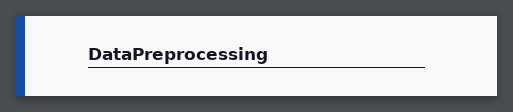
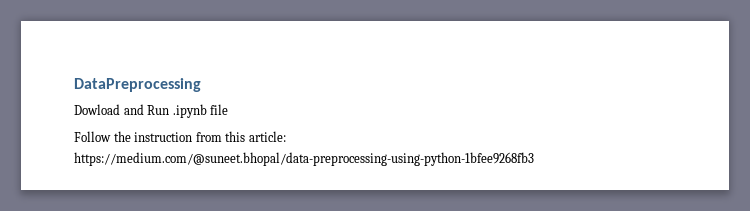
(268, 55) none -> [74,104,229,118] [74,131,286,142] [74,152,534,166] // Dowload and Run .ipynb file // Follow the instruction from this article: https://medium.com/@suneet.bhopal/data-preprocessing-using-python-1bfee9268fb3

